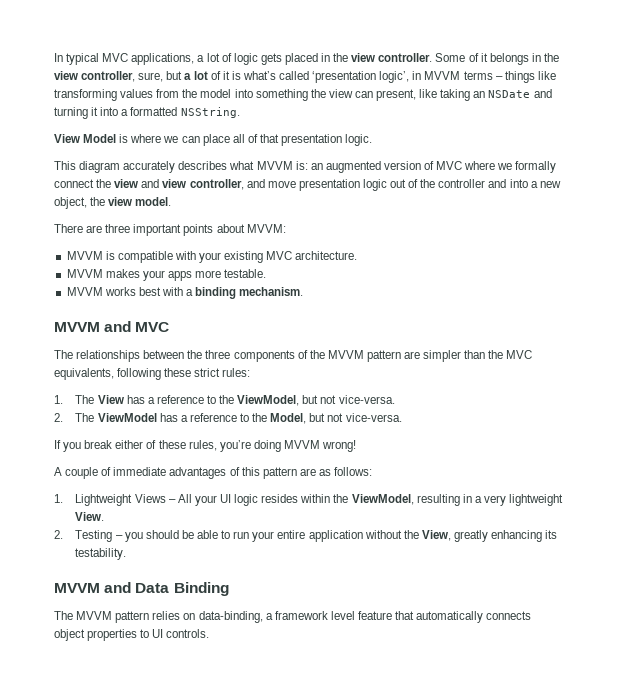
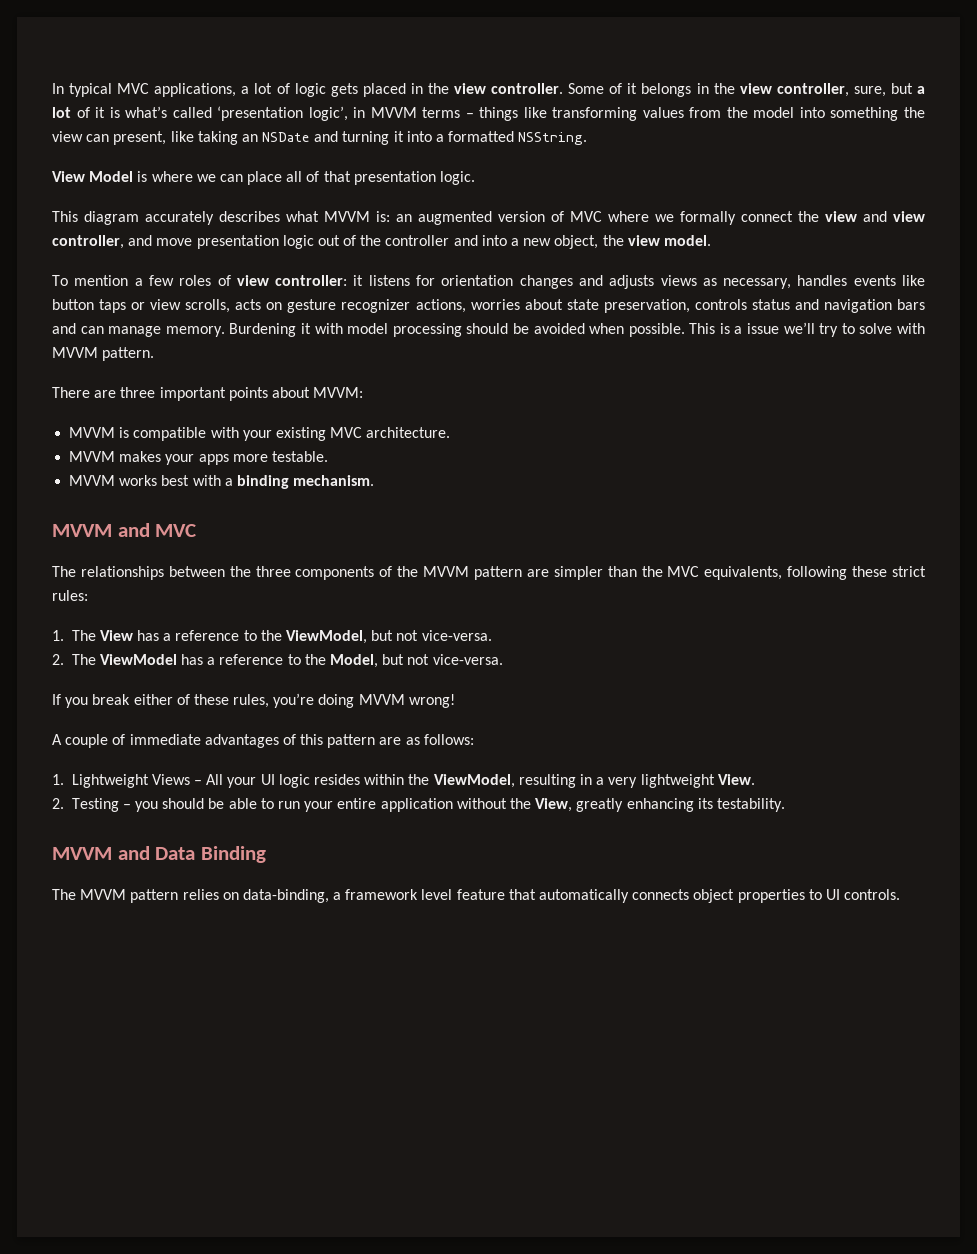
(172, 201) none -> [52,275,925,289] [52,299,925,313] [52,322,926,337] [52,347,155,361] // To mention a few roles of view controller: it listens for orientation changes and adjusts views as necessary, handles events like button taps or view scrolls, acts on gesture recognizer actions, worries about state preservation, controls status and navigation bars and can manage memory. Burdening it with model processing should be avoided when possible. This is a issue we’ll try to solve with MVVM pattern.

